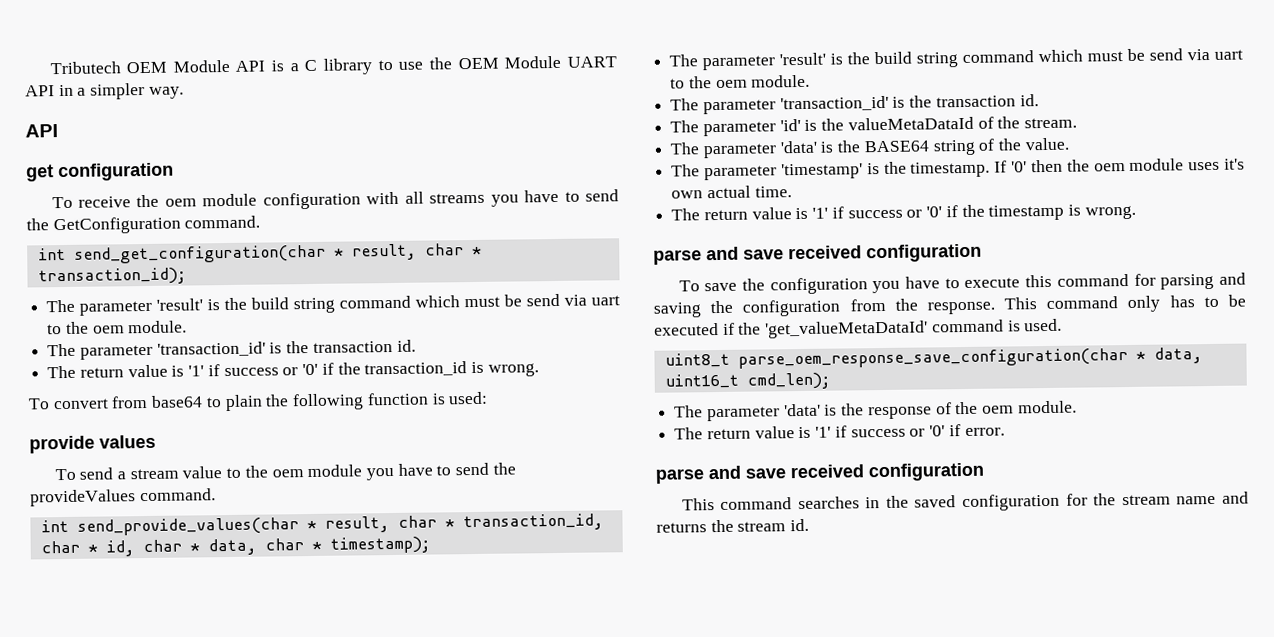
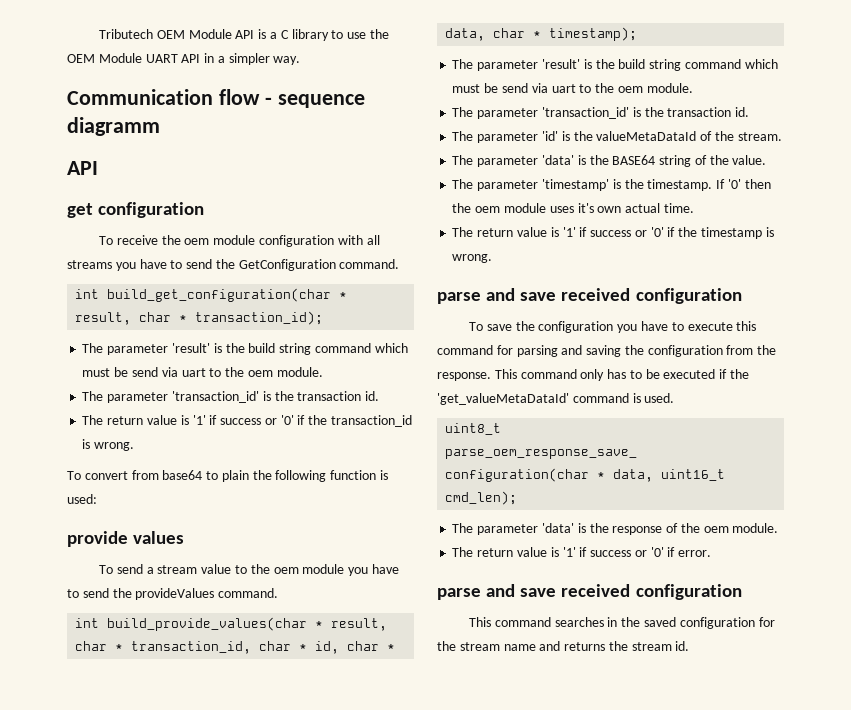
(184, 92) none -> [67,89,365,108] [67,117,160,136] // Communication flow - sequence diagramm
[73,244,326,264] send_get_configuration(char -> [107,288,332,302] build_get_configuration(char
[76,517,299,536] send_provide_values(char -> [107,617,308,631] build_provide_values(char

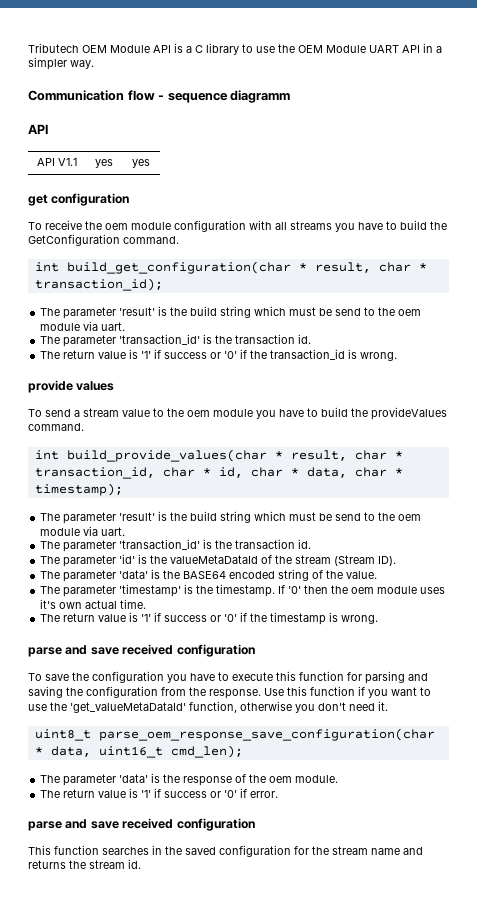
(98, 168) none -> [36,158,77,166] [94,159,113,168] [131,159,150,168] // API V1.1 | yes | yes
[186,259,213,269] send -> [400,220,427,230] build
[314,343,408,353] [82,367,323,377] command which must be send via uart to the oem module. -> [254,306,422,316] [40,321,126,331] which must be send to the oem module via uart.
[67,470,389,482] [67,494,97,504] // To convert from base64 to plain the following function is used: -> (398, 356) none
[82,588,109,598] send -> [321,407,348,417] build
[684,59,778,69] [452,83,693,93] command which must be send via uart to the oem module. -> [254,511,422,521] [40,526,126,536] which must be send to the oem module via uart.
[737,132,782,141] stream. -> [295,555,397,566] stream (Stream ID).
(656, 160) none -> [229,571,276,579] encoded
[437,345,493,355] command -> [299,671,344,681] function
[494,369,750,381] [437,393,675,405] This command only has to be executed if the 'get_valueMetaDataId' command is used. -> [264,686,431,698] [28,701,388,713] Use this function if you want to use the 'get_valueMetaDataId' function, otherwise you don't need it.
[494,617,551,627] command -> [54,845,99,855] function

